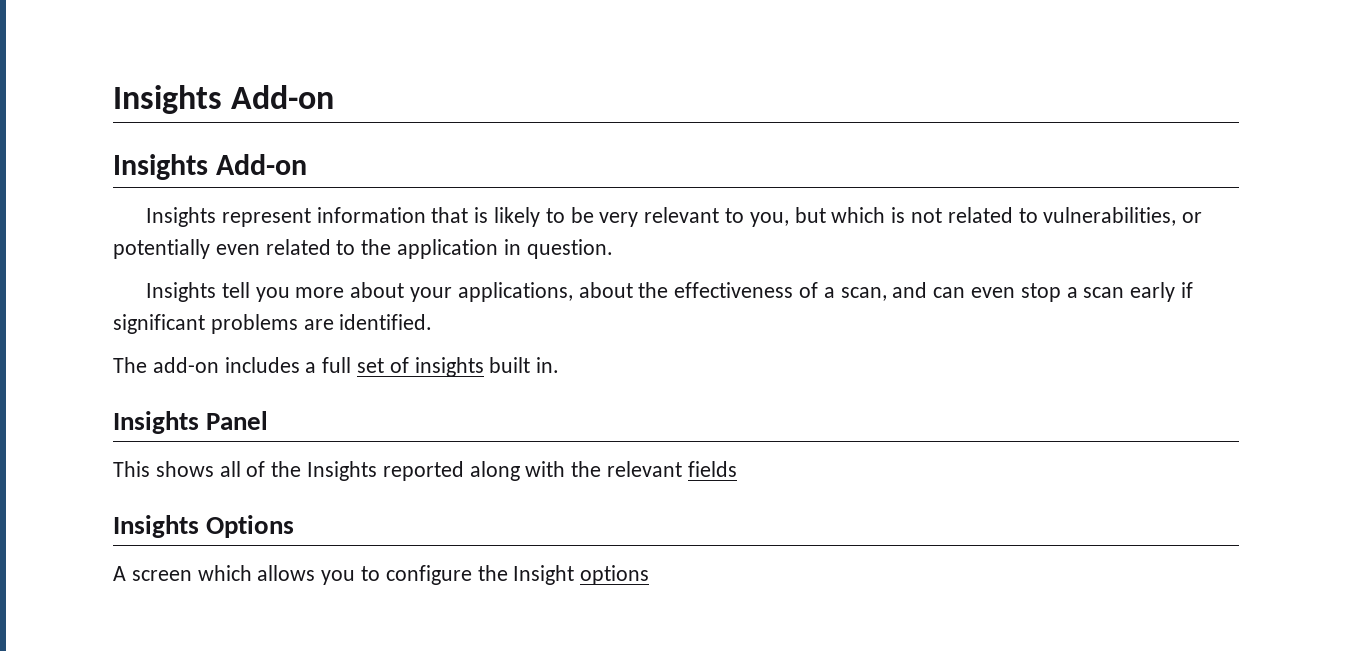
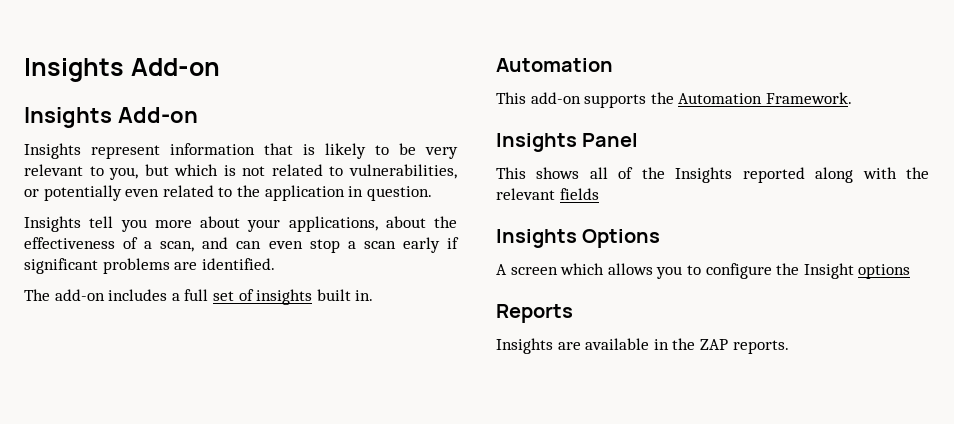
(560, 365) none -> [496,58,613,72] [496,92,852,108] // Automation // This add-on supports the Automation Framework.
(650, 575) none -> [496,304,573,323] [496,338,789,354] // Reports // Insights are available in the ZAP reports.

